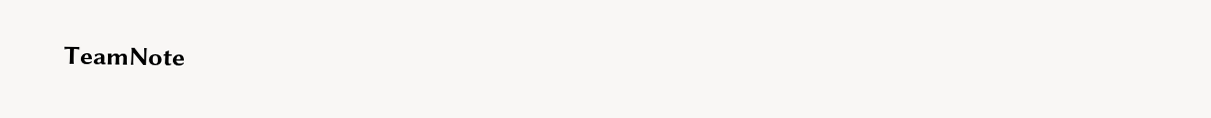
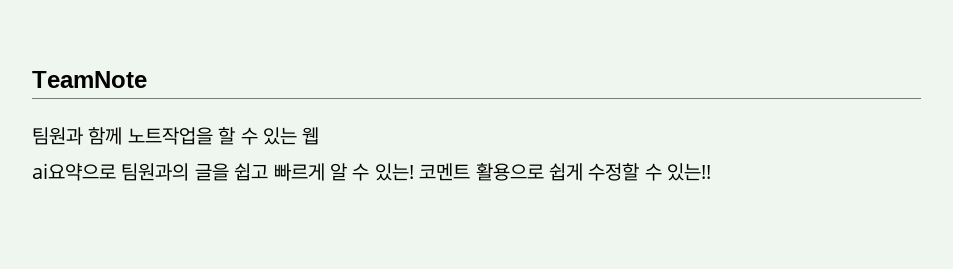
(186, 55) none -> [32,127,320,145] [32,163,712,181] // 팀원과 함께 노트작업을 할 수 있는 웹 // ai요약으로 팀원과의 글을 쉽고 빠르게 알 수 있는! 코멘트 활용으로 쉽게 수정할 수 있는!!

